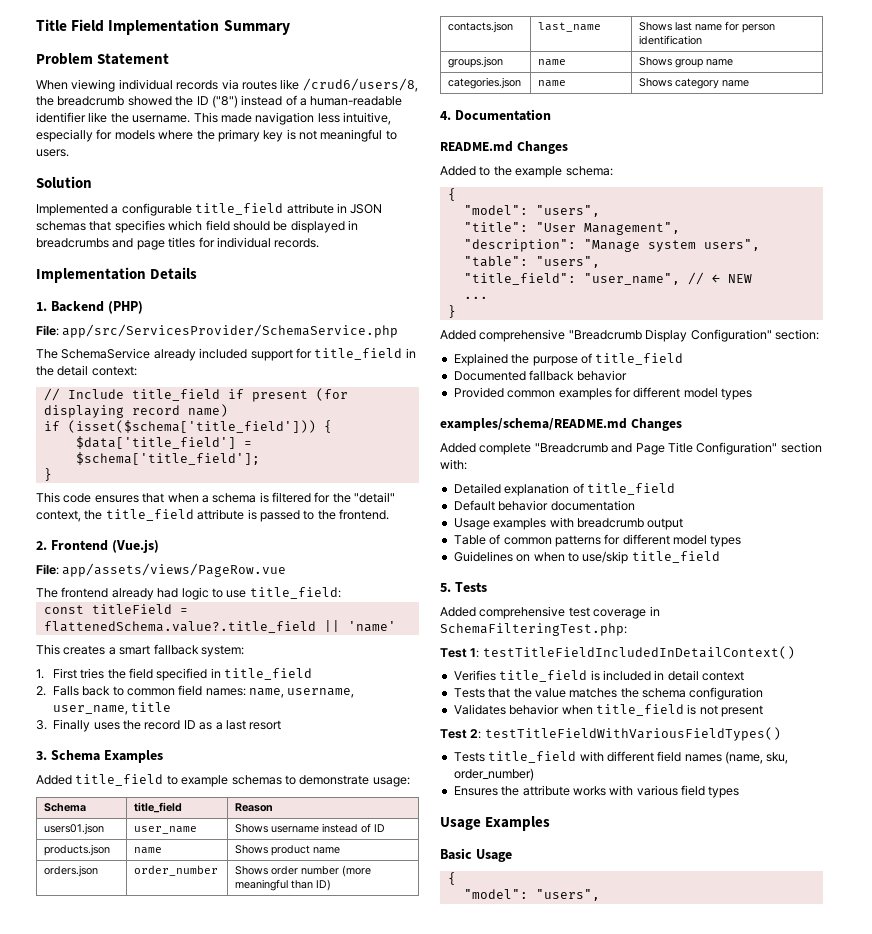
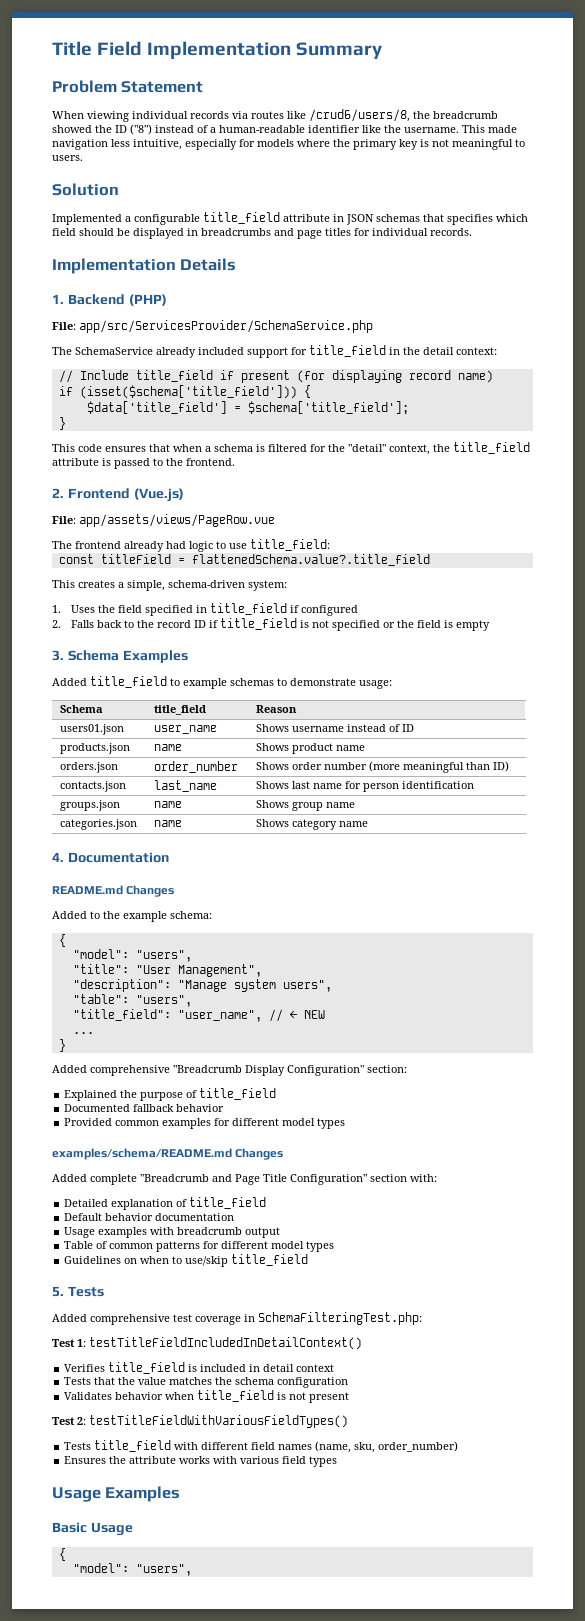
[323,620,396,632] || 'name' -> (430, 560) none
[119,644,199,655] smart fallback -> [127,580,245,591] simple, schema-driven
[52,668,105,679] First tries -> [71,605,96,613] Uses
(313, 674) none -> [290,605,359,616] if configured
[126,685,355,698] [52,702,172,715] [36,719,282,732] common field names: name, username, user_name, title // 3. Finally uses the record ID as a last resort -> [137,618,491,631] the record ID if title_field is not specified or the field is empty

